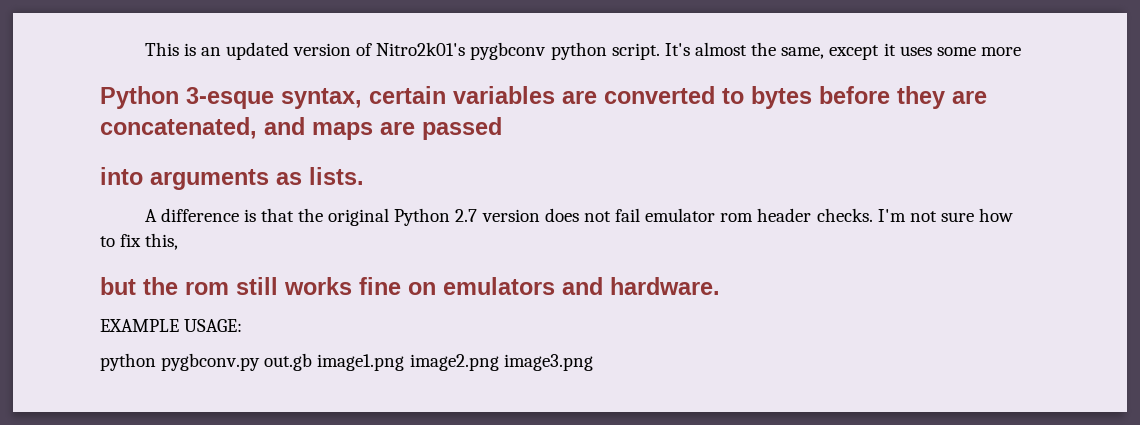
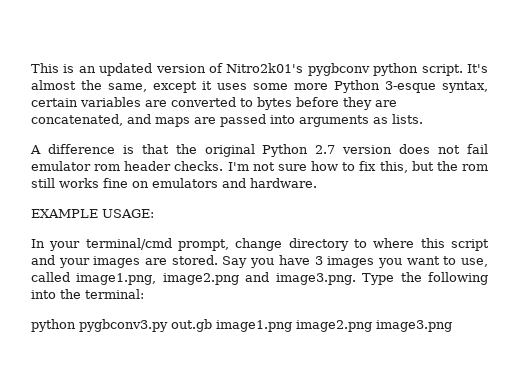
(1021, 51) // -> (328, 86) none
(502, 128) // -> (266, 120) none
(179, 241) // -> (408, 167) none
[100,353,261,371] // python pygbconv.py -> [31,238,489,251] [31,255,488,268] [31,272,488,285] [31,289,144,299] [31,319,168,332] // In your terminal/cmd prompt, change directory to where this script and your images are stored. Say you have 3 images you want to use, called image1.png, image2.png and image3.png. Type the following into the terminal: // python pygbconv3.py

